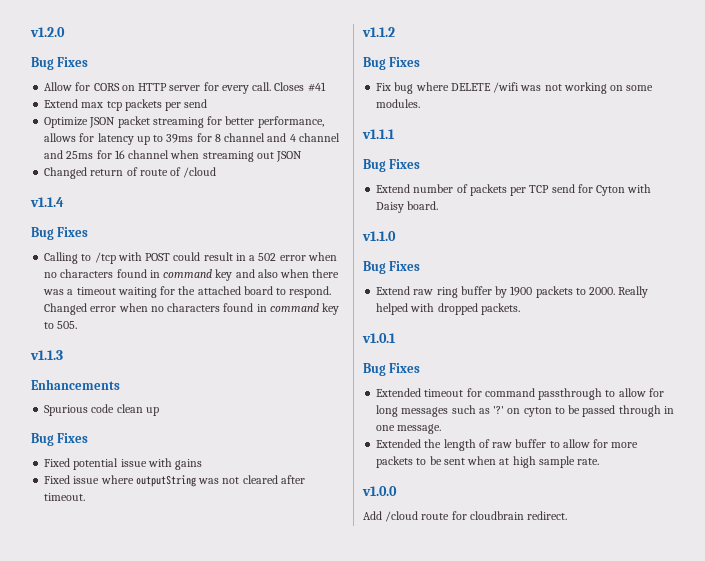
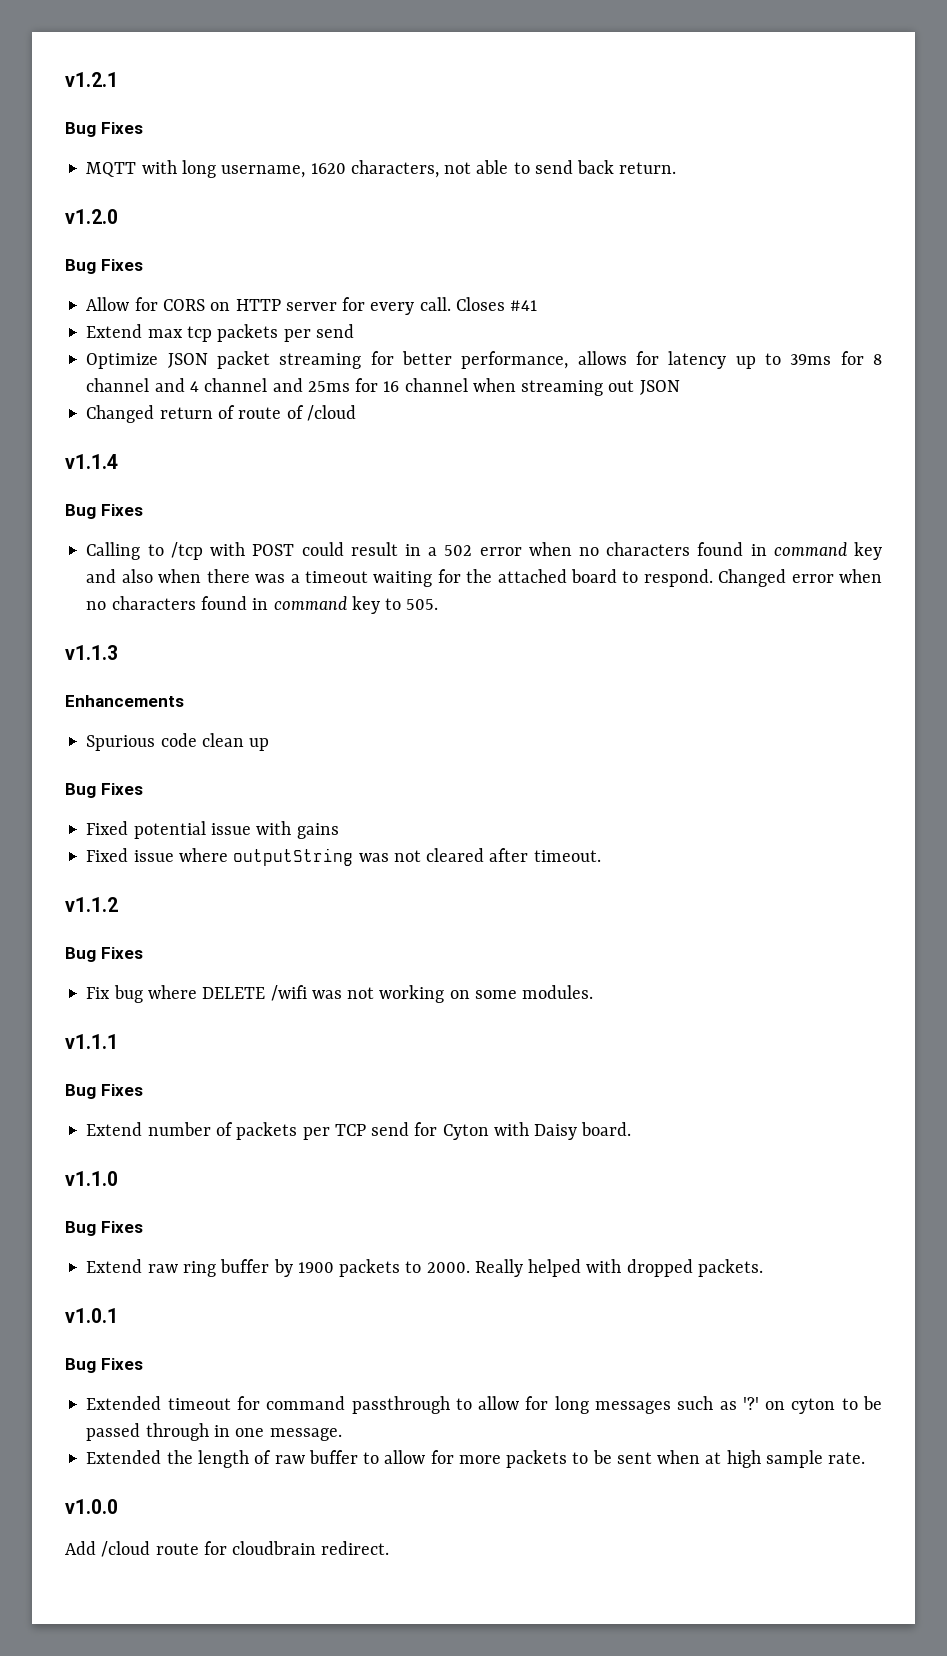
(30, 32) none -> [65,72,118,87] [65,122,143,137] [86,160,677,178] v1.2.1 // Bug Fixes // MQTT with long username, 1620 characters, not able to send back return. //

